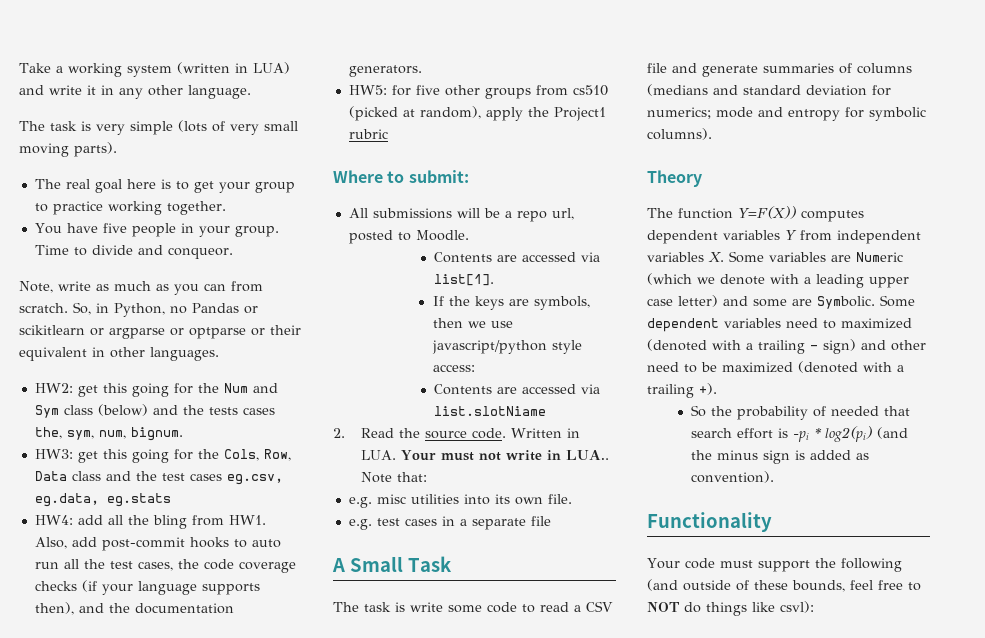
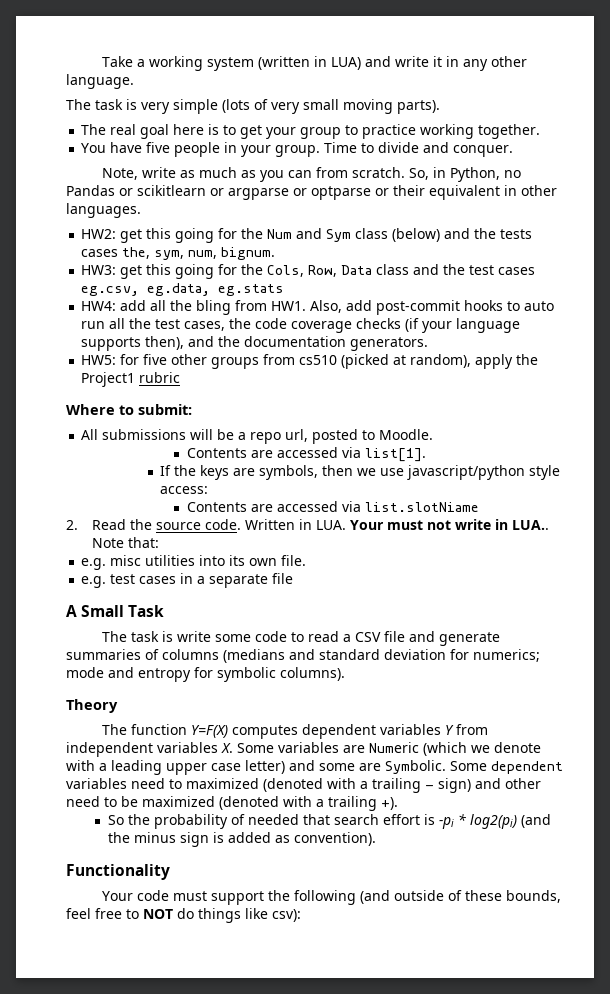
[167,247,233,259] conqueor. -> [453,145,514,157] conquer.
[738,206,796,219] Y=F(X)) -> [190,725,228,738] Y=F(X)
[780,601,814,613] csvl): -> [272,909,301,922] csv):

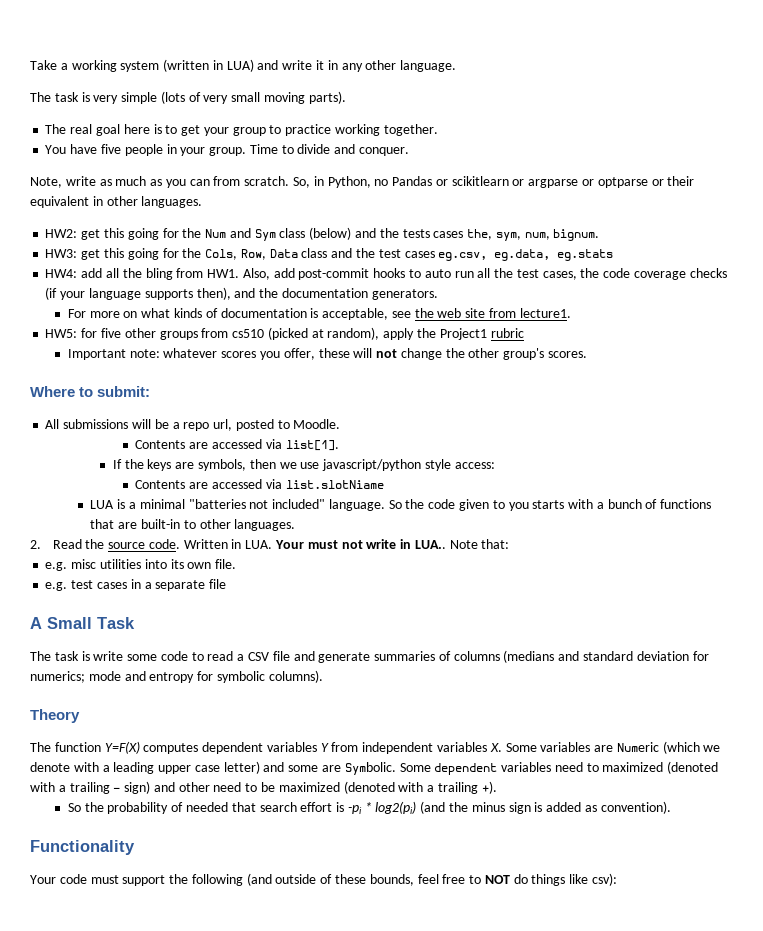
(429, 344) none -> [67,308,571,320] // For more on what kinds of documentation is acceptable, see the web site from lecture1.
(181, 377) none -> [67,348,588,360] // Important note: whatever scores you offer, these will not change the other group's scores.
(479, 507) none -> [90,499,712,511] [90,519,296,531] // LUA is a minimal "batteries not included" language. So the code given to you starts with a bunch of functions that are built-in to other languages.

